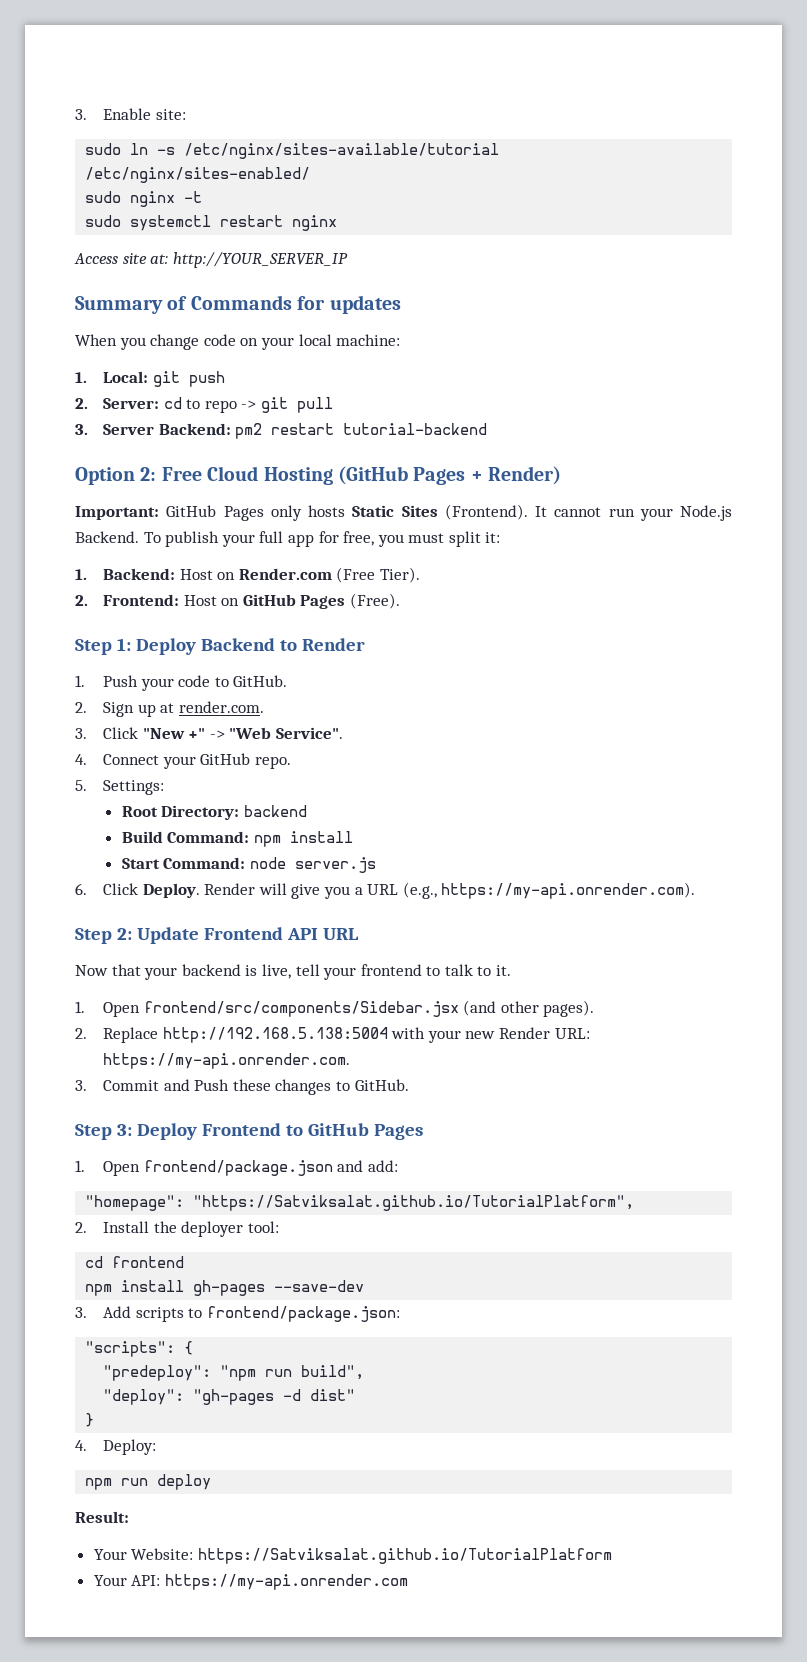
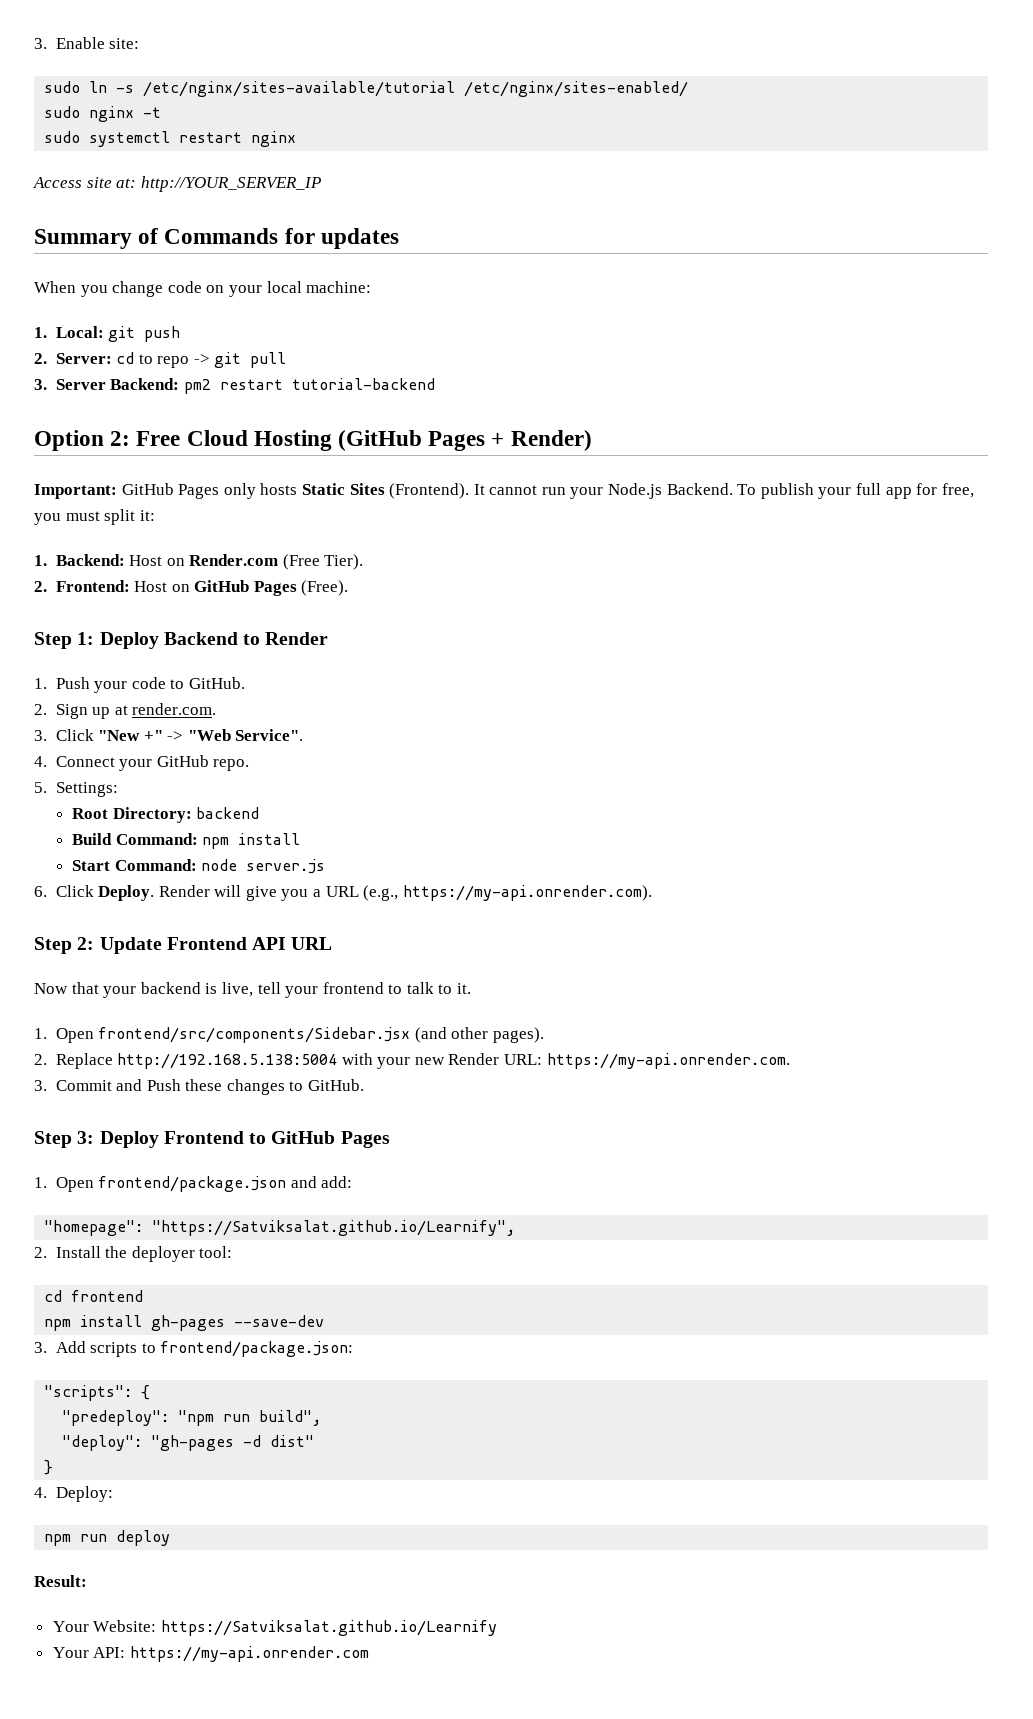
[193,1195,635,1211] "https://Satviksalat.github.io/TutorialPlatform", -> [152,1220,516,1236] "https://Satviksalat.github.io/Learnify",
[197,1548,612,1564] https://Satviksalat.github.io/TutorialPlatform -> [160,1620,497,1636] https://Satviksalat.github.io/Learnify

